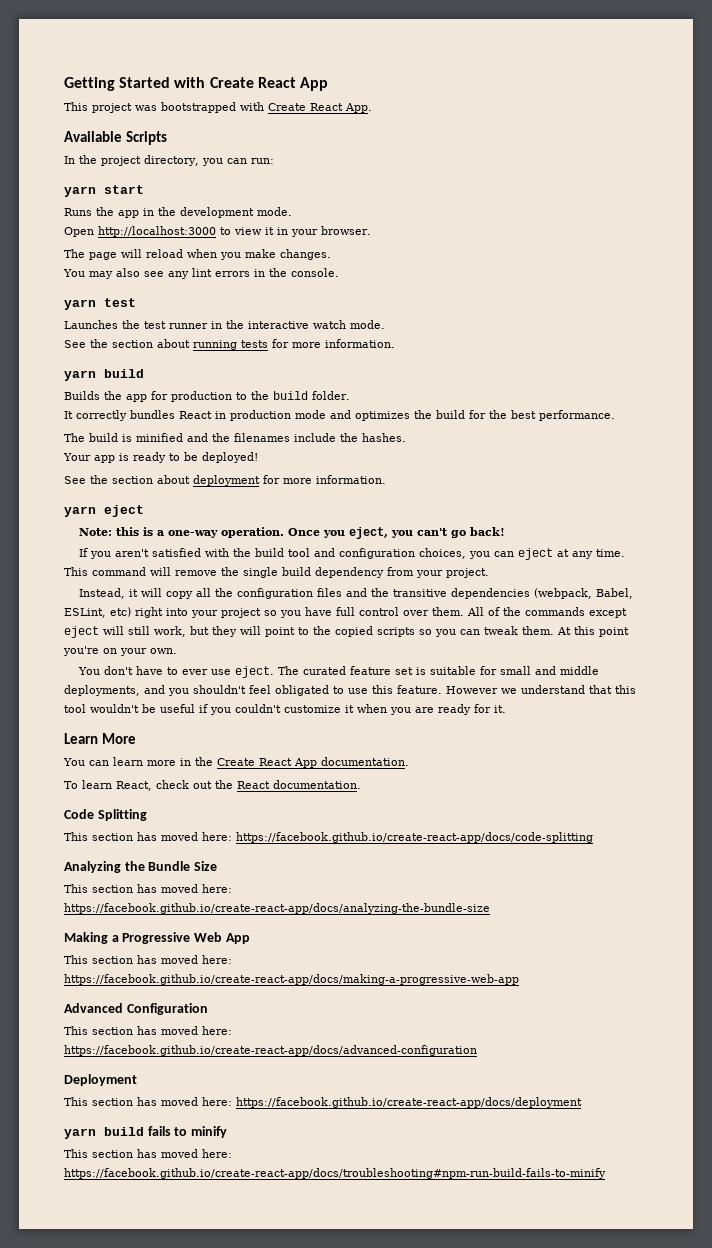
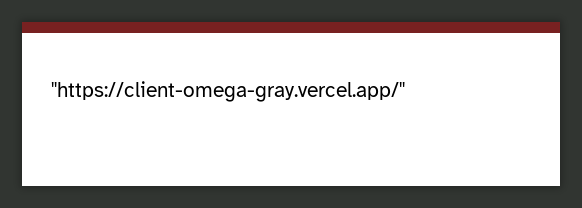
[64,77,328,91] [64,102,372,113] [64,131,167,145] [64,155,274,166] [64,185,144,197] [64,207,292,218] [64,226,371,237] [64,249,331,260] [63,268,339,279] [64,298,136,310] [64,320,385,329] [64,339,395,350] [64,369,144,381] [64,391,350,402] [64,410,615,421] [64,433,406,442] [63,452,258,463] [64,475,386,486] [64,505,144,517] [79,527,506,539] [79,548,626,560] [64,567,489,578] [79,588,634,599] [64,607,627,618] [64,626,629,638] [63,646,177,656] [78,666,600,678] [64,685,636,696] [64,704,506,715] [64,733,136,744] [63,757,409,768] [64,780,361,791] [64,809,147,821] [64,832,593,843] [64,861,217,873] [64,884,232,893] [64,903,490,914] [64,932,250,944] [64,955,232,964] [64,974,519,985] [64,1003,208,1015] [64,1026,232,1035] [64,1045,477,1056] [64,1074,137,1086] [64,1097,582,1108] [64,1126,227,1139] [64,1149,232,1158] [64,1168,606,1179] Getting Started with Create React App // This project was bootstrapped with Create React App. // Available Scripts // In the project directory, you can run: // yarn start // Runs the app in the development mode. // Open http://localhost:3000 to view it in your browser. // The page will reload when you make changes. // You may also see any lint errors in the console. // yarn test // Launches the test runner in the interactive watch mode. // See the section about running tests for more information. // yarn build // Builds the app for production to the build folder. // It correctly bundles React in production mode and optimizes the build for the best performance. // The build is minified and the filenames include the hashes. // Your app is ready to be deployed! // See the section about deployment for more information. // yarn eject // Note: this is a one-way operation. Once you eject, you can't go back! // If you aren't satisfied with the build tool and configuration choices, you can eject at any time. This command will remove the single build dependency from your project. // Instead, it will copy all the configuration files and the transitive dependencies (webpack, Babel, ESLint, etc) right into your project so you have full control over them. All of the commands except eject will still work, but they will point to the copied scripts so you can tweak them. At this point you're on your own. // You don't have to ever use eject. The curated feature set is suitable for small and middle deployments, and you shouldn't feel obligated to use this feature. However we understand that this tool wouldn't be useful if you couldn't customize it when you are ready for it. // Learn More // You can learn more in the Create React App documentation. // To learn React, check out the React documentation. // Code Splitting // This section has moved here: https://facebook.github.io/create-react-app/docs/code-splitting // Analyzing the Bundle Size // This section has moved here: https://facebook.github.io/create-react-app/docs/analyzing-the-bundle-size // Making a Progressive Web App // This section has moved here: https://facebook.github.io/create-react-app/docs/making-a-progressive-web-app // Advanced Configuration // This section has moved here: https://facebook.github.io/create-react-app/docs/advanced-configuration // Deployment // This section has moved here: https://facebook.github.io/create-react-app/docs/deployment // yarn build fails to minify // This section has moved here: https://facebook.github.io/create-react-app/docs/troubleshooting#npm-run-build-fails-to-minify -> [51,81,405,102] "https://client-omega-gray.vercel.app/"

